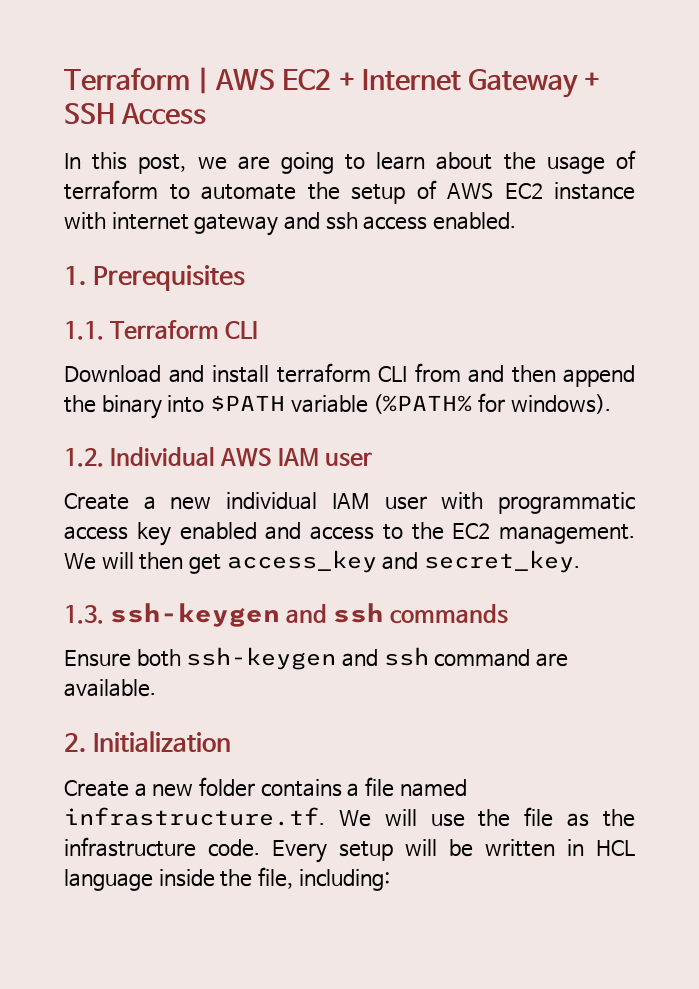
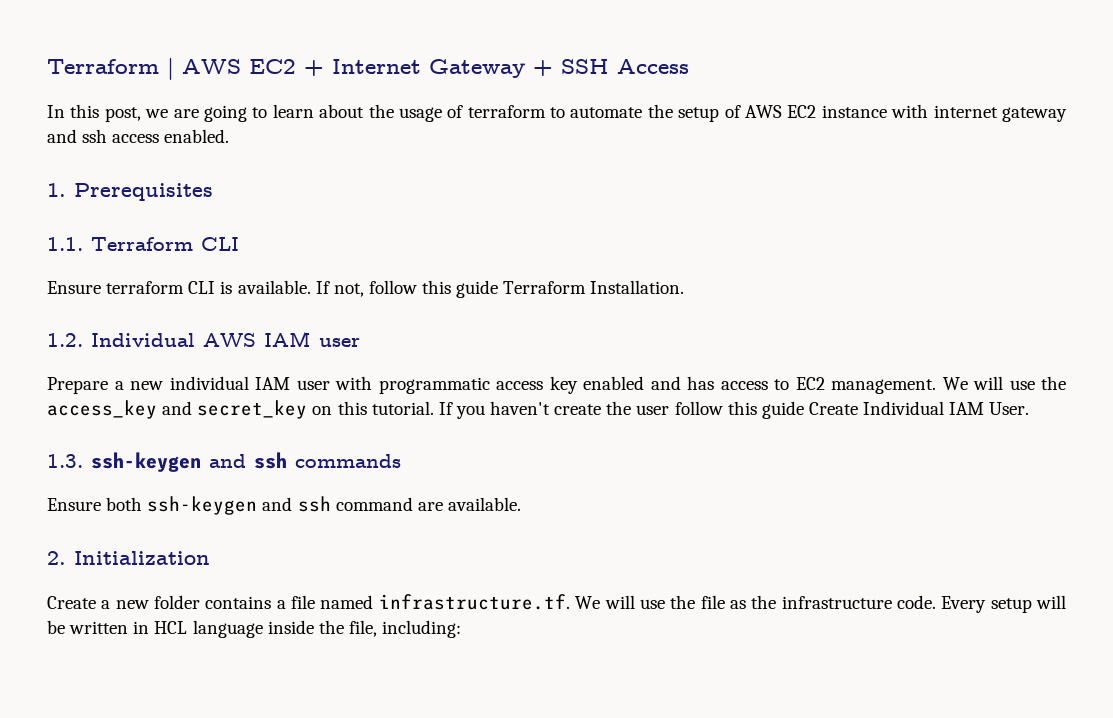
[64,363,635,387] [64,393,611,419] Download and install terraform CLI from and then append the binary into $PATH variable (%PATH% for windows). -> [47,280,685,298] Ensure terraform CLI is available. If not, follow this guide Terraform Installation.
[64,493,129,510] Create -> [47,377,108,394] Prepare
(302, 531) none -> [687,376,714,390] has
[411,522,444,540] the -> (789, 384) none
[139,550,580,574] then get access_key and secret_key. -> [1009,376,1066,390] [47,400,1030,419] use the access_key and secret_key on this tutorial. If you haven't create the user follow this guide Create Individual IAM User.

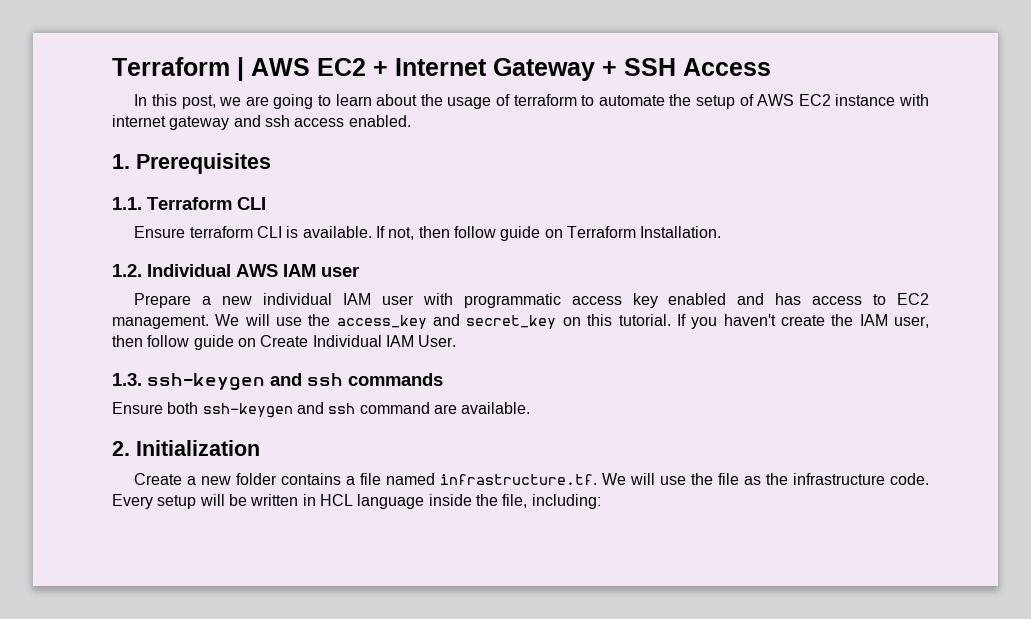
[368,280,499,298] follow this guide -> [418,226,563,241] then follow guide on
[636,401,804,419] user follow this guide -> [859,314,930,328] [112,335,256,350] IAM user, then follow guide on

